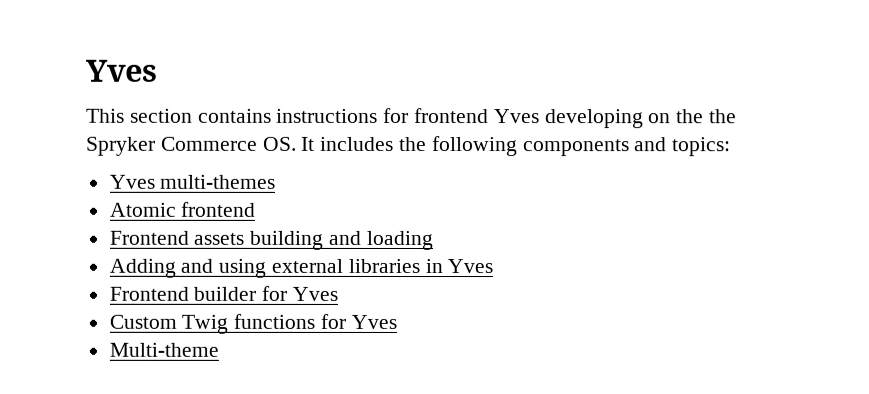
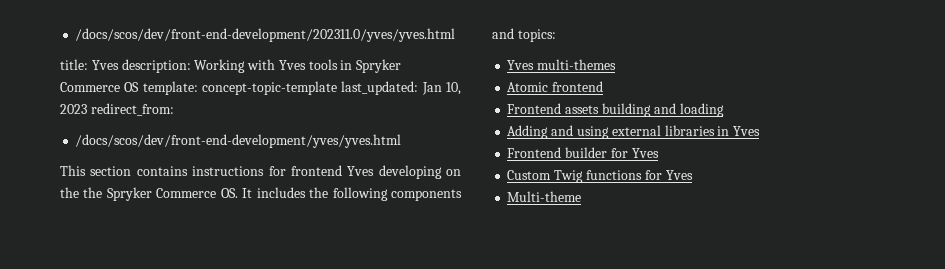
[86,59,158,82] Yves -> [75,28,456,42] [60,59,402,73] [60,81,461,95] [60,103,174,116] [75,134,402,148] /docs/scos/dev/front-end-development/202311.0/yves/yves.html // title: Yves description: Working with Yves tools in Spryker Commerce OS template: concept-topic-template last_updated: Jan 10, 2023 redirect_from: // /docs/scos/dev/front-end-development/yves/yves.html

